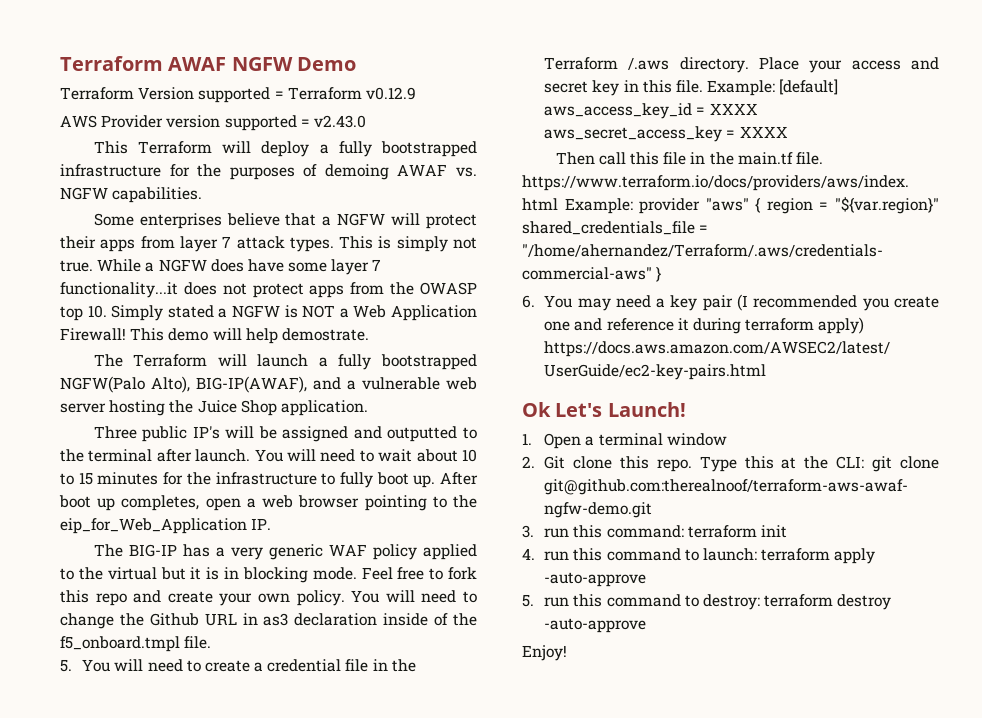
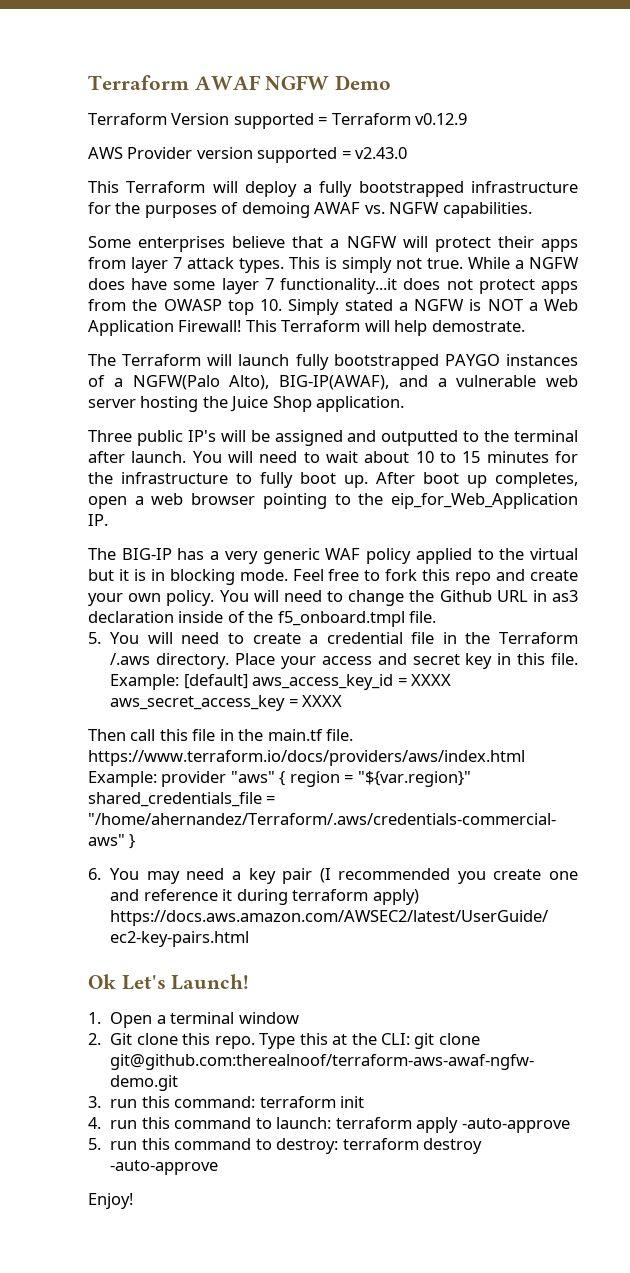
[168,328,209,341] demo -> [281,320,361,332] Terraform
[318,354,477,370] a fully bootstrapped -> [295,354,578,370] [88,375,123,387] fully bootstrapped PAYGO instances of a

